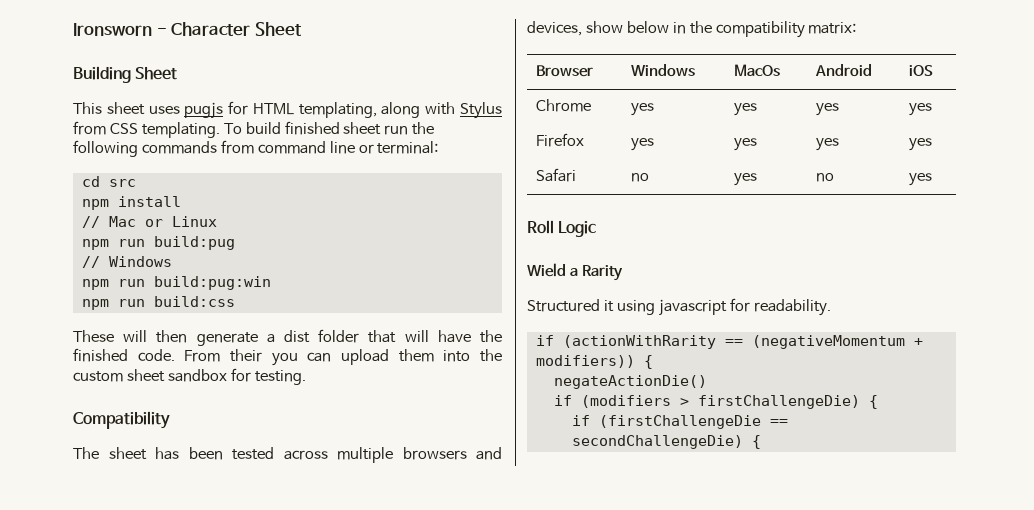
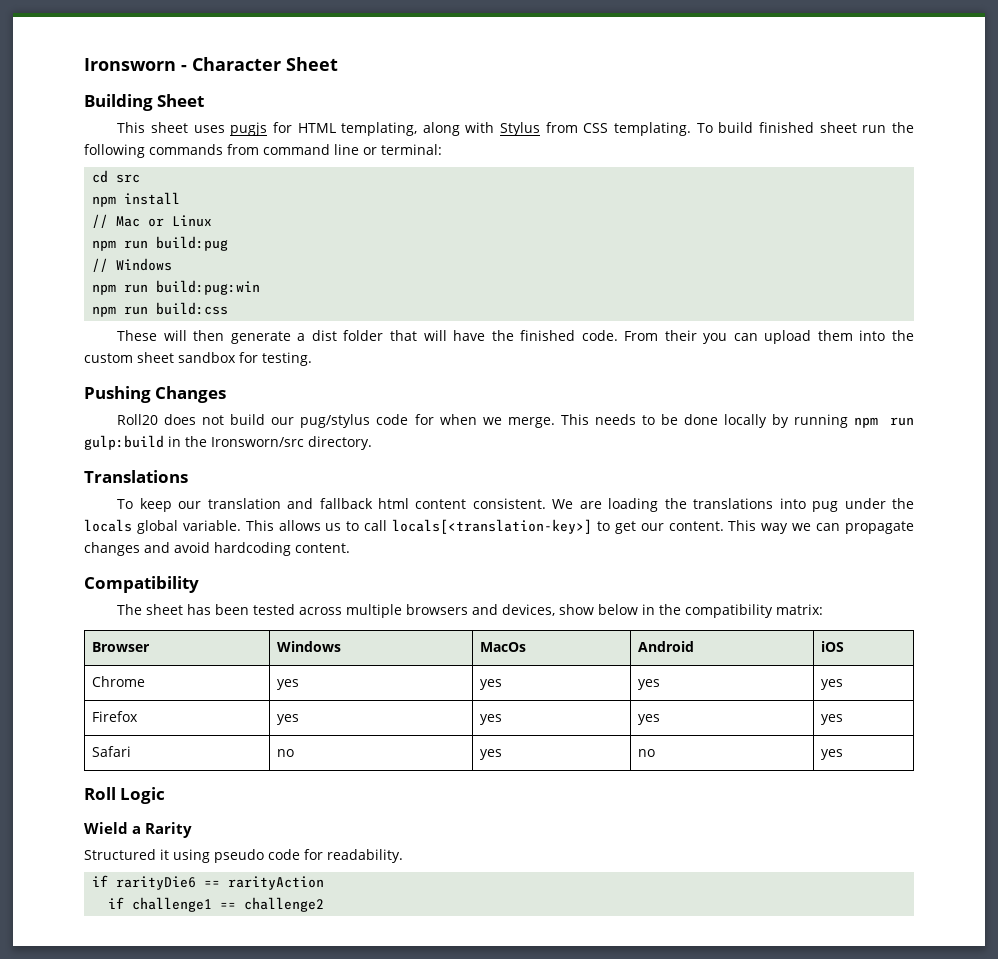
(306, 377) none -> [84,386,227,403] [117,414,914,428] [84,435,372,450] [84,470,188,483] [117,498,915,512] [84,519,914,534] [84,542,350,556] // Pushing Changes // Roll20 does not build our pug/stylus code for when we merge. This needs to be done locally by running npm run gulp:build in the Ironsworn/src directory. // Translations // To keep our translation and fallback html content consistent. We are loading the translations into pug under the locals global variable. This allows us to call locals[<translation-key>] to get our content. This way we can propagate changes and avoid hardcoding content.
[658,299,727,316] javascript -> [214,849,300,863] pseudo code
[562,335,923,349] [535,355,653,369] [553,375,707,389] [553,395,878,409] [571,415,788,429] [571,435,761,449] (actionWithRarity == (negativeMomentum + modifiers)) { // negateActionDie() // if (modifiers > firstChallengeDie) { // if (firstChallengeDie == secondChallengeDie) { -> [116,876,325,890] [108,897,325,912] rarityDie6 == rarityAction // if challenge1 == challenge2

